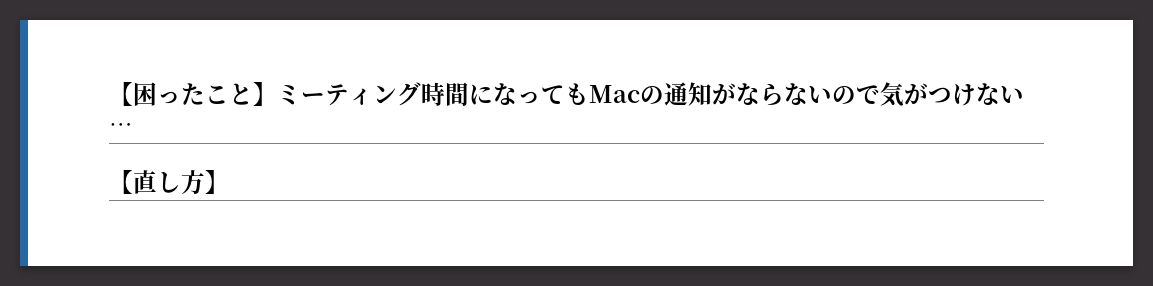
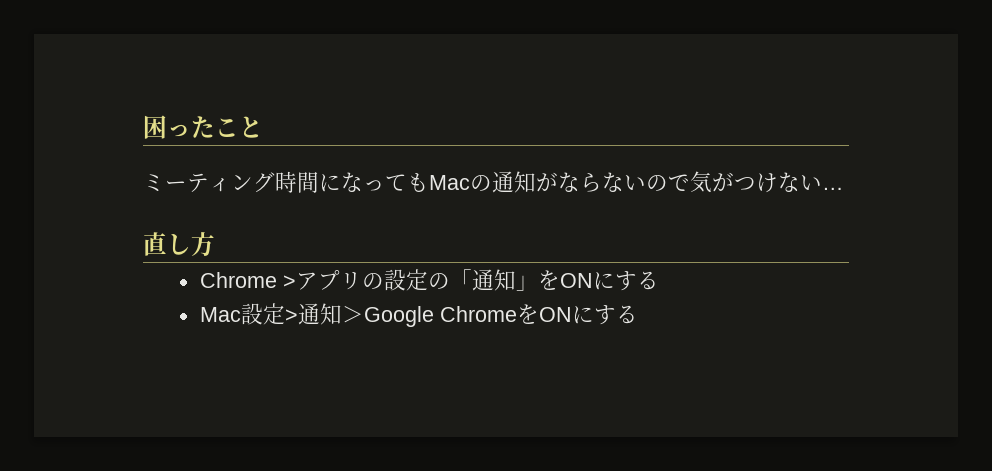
[109,82,133,106] 【 -> (143, 127) none
[253,82,277,106] 】 -> (263, 127) //
[109,170,133,194] 【 -> (844, 188) none
[205,170,229,194] 】 -> [199,269,659,291] [199,303,638,327] // Chrome >アプリの設定の「通知」をONにする // Mac設定>通知＞Google ChromeをONにする

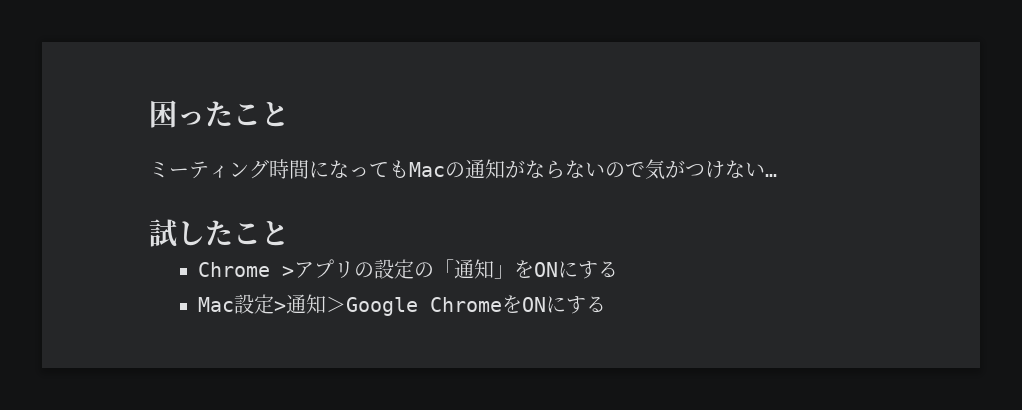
[143,232,215,257] 直し方 -> [149,219,289,247] 試したこと

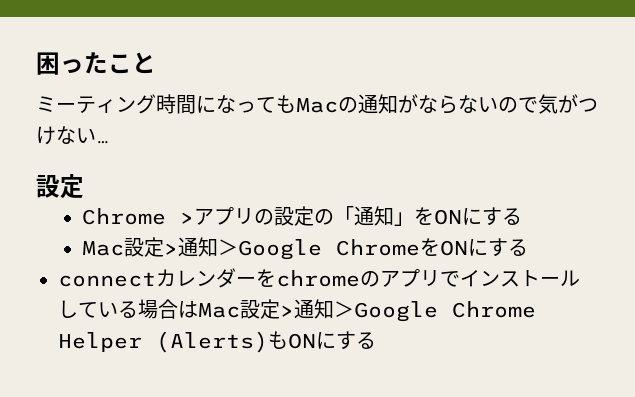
[149,219,289,247] 試したこと -> [36,174,84,199] 設定
(607, 304) none -> [58,268,580,288] [58,299,536,322] [58,331,376,353] // connectカレンダーをchromeのアプリでインストールしている場合はMac設定>通知＞Google Chrome Helper (Alerts)もONにする

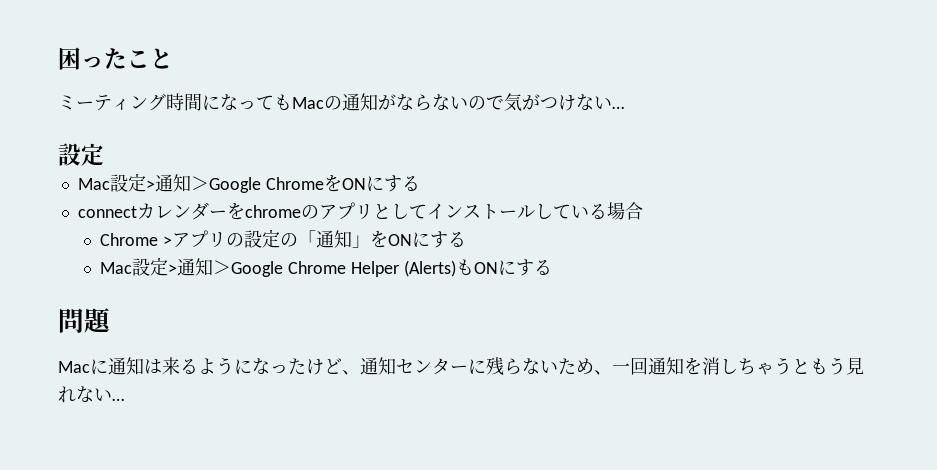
(84, 186) none -> [77,173,420,193] [77,202,643,220] // Mac設定>通知＞Google ChromeをONにする // connectカレンダーをchromeのアプリとしてインストールしている場合
[420,238,529,257] [58,268,580,288] [58,299,536,322] をONにする // connectカレンダーをchromeのアプリでインストールしている場合はMac設定>通知＞Google Chrome -> (347, 267) none
(376, 340) none -> [58,308,112,333] [58,357,864,376] [58,386,124,403] // 問題 // Macに通知は来るようになったけど、通知センターに残らないため、一回通知を消しちゃうともう見れない…

